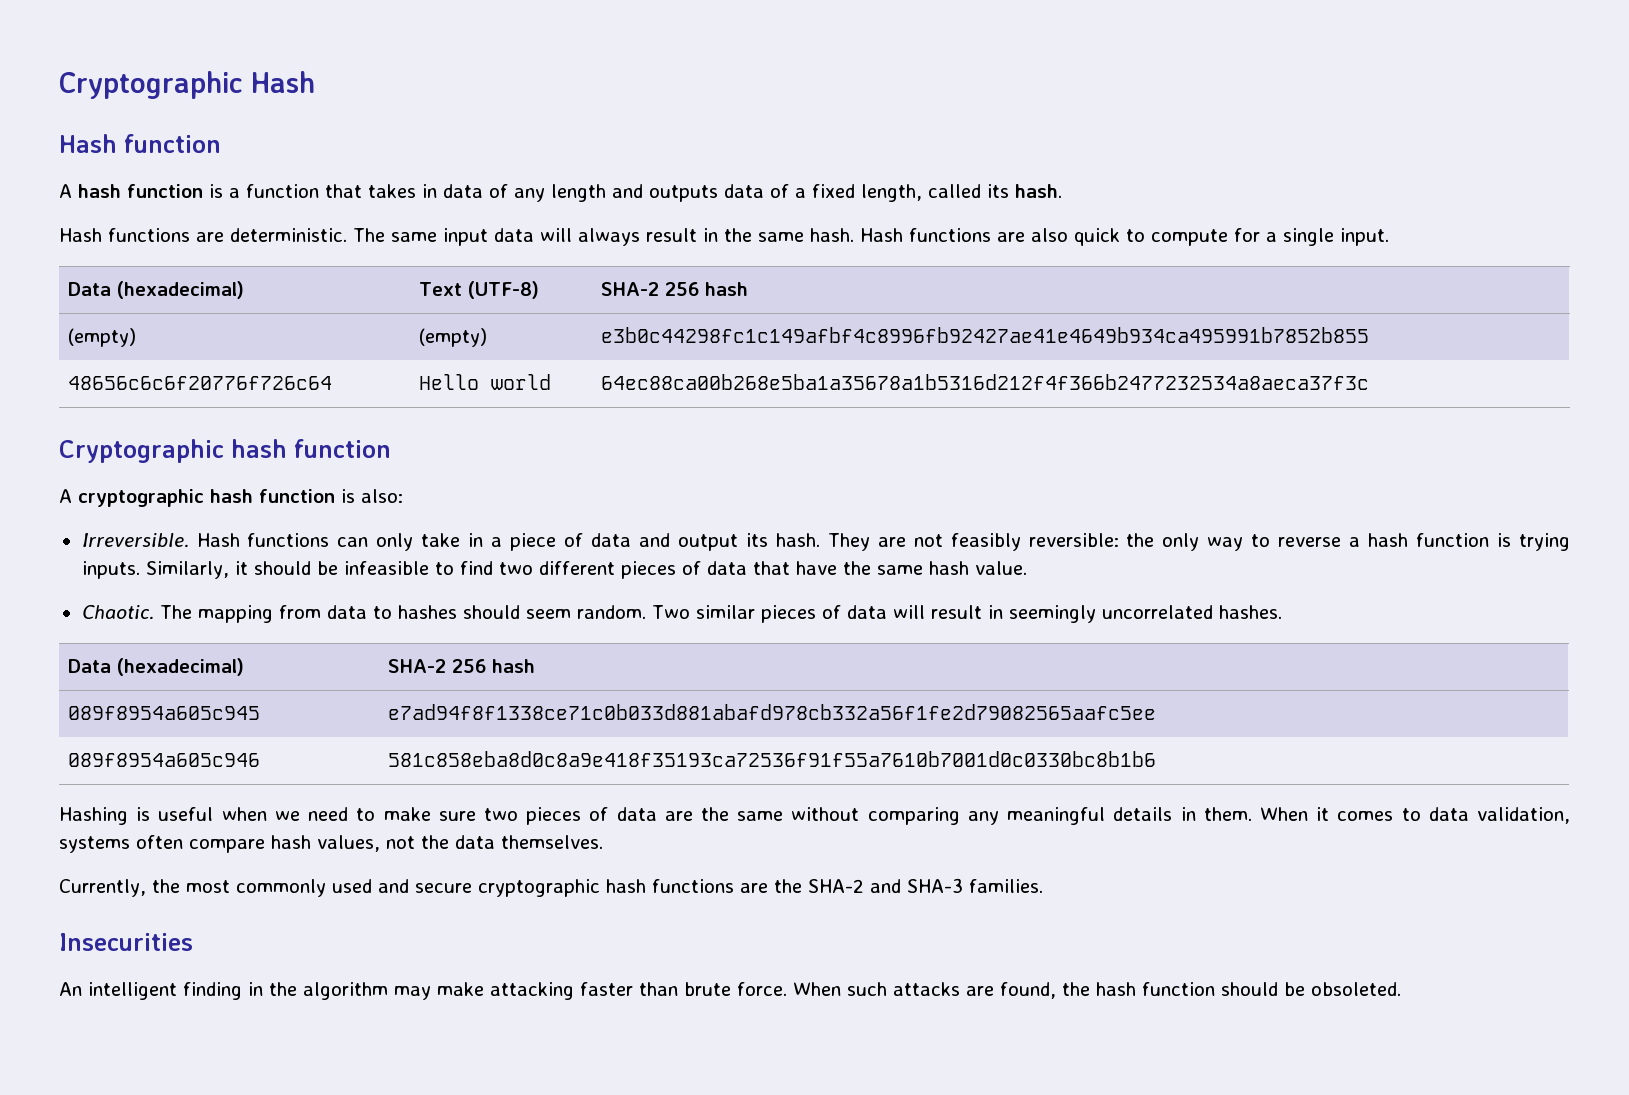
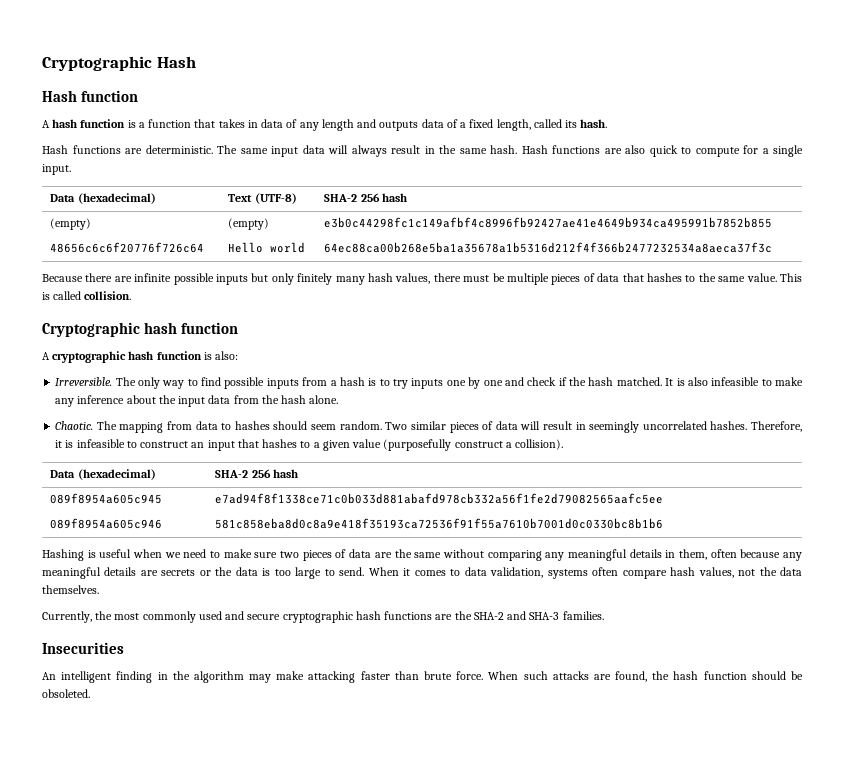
(1370, 382) none -> [42,273,802,285] [42,291,132,300] // Because there are infinite possible inputs but only finitely many hash values, there must be multiple pieces of data that hashes to the same value. This is called collision.
[196,533,1570,551] [81,561,1027,579] Hash functions can only take in a piece of data and output its hash. They are not feasibly reversible: the only way to reverse a hash function is trying inputs. Similarly, it should be infeasible to find two different pieces of data that have the same hash value. -> [115,377,803,389] [55,395,339,407] The only way to find possible inputs from a hash is to try inputs one by one and check if the hash matched. It is also infeasible to make any inference about the input data from the hash alone.
(1282, 612) none -> [751,421,802,432] [55,439,564,451] Therefore, it is infeasible to construct an input that hashes to a given value (purposefully construct a collision).
[1203,807,1252,821] them. -> [678,549,802,561] [42,567,365,579] them, often because any meaningful details are secrets or the data is too large to send.

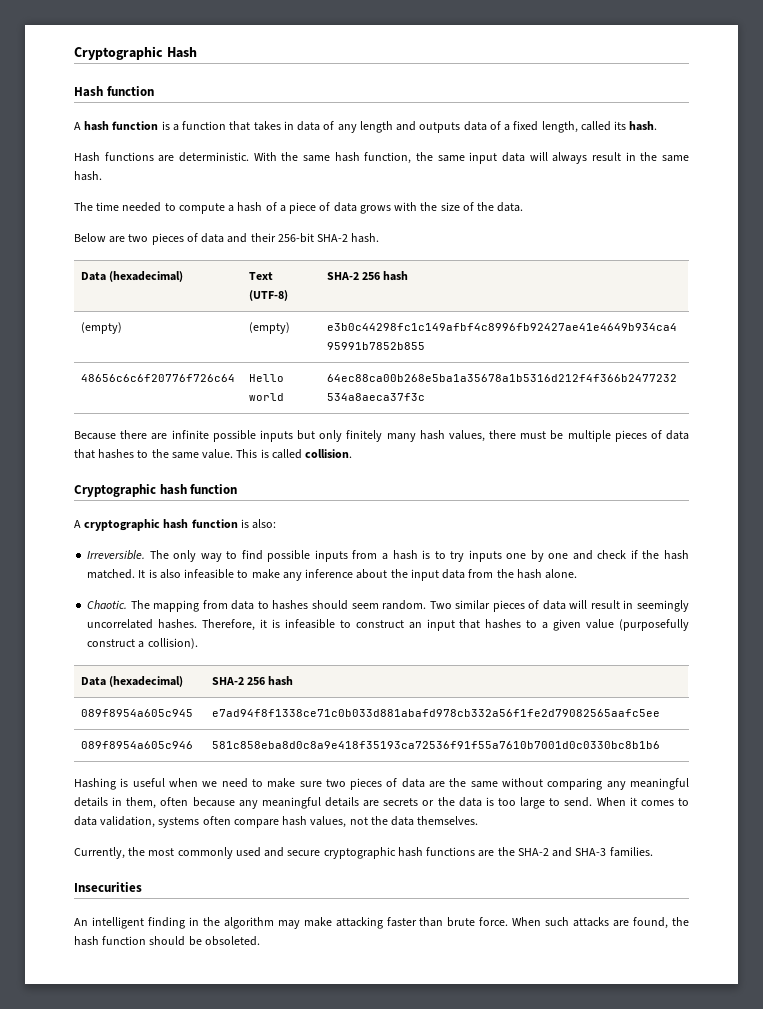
[217,145,237,154] The -> [253,152,433,164] With the same hash function, the
[521,145,803,157] [42,164,71,175] Hash functions are also quick to compute for a single input. -> [74,202,524,214] [74,233,380,245] // The time needed to compute a hash of a piece of data grows with the size of the data. // Below are two pieces of data and their 256-bit SHA-2 hash.

